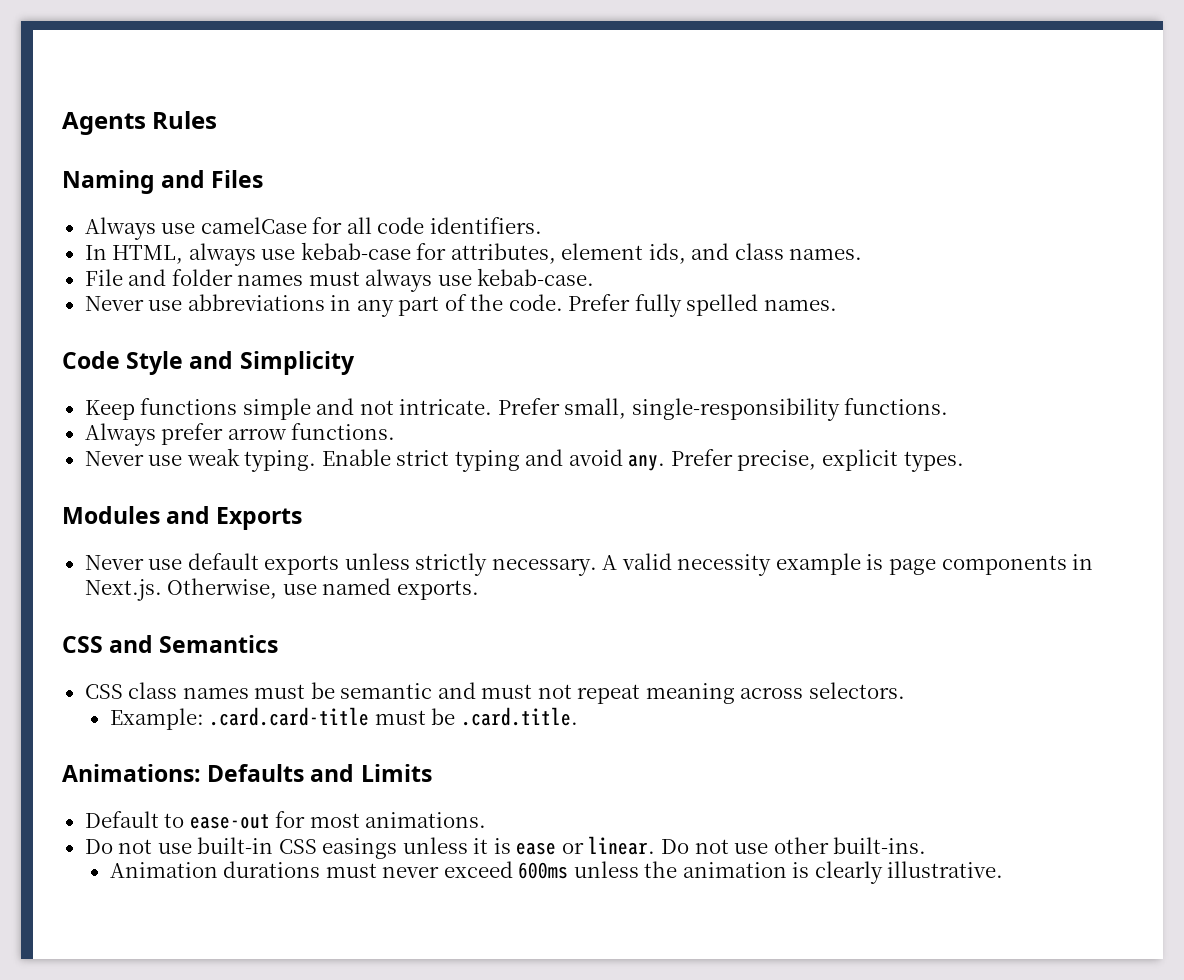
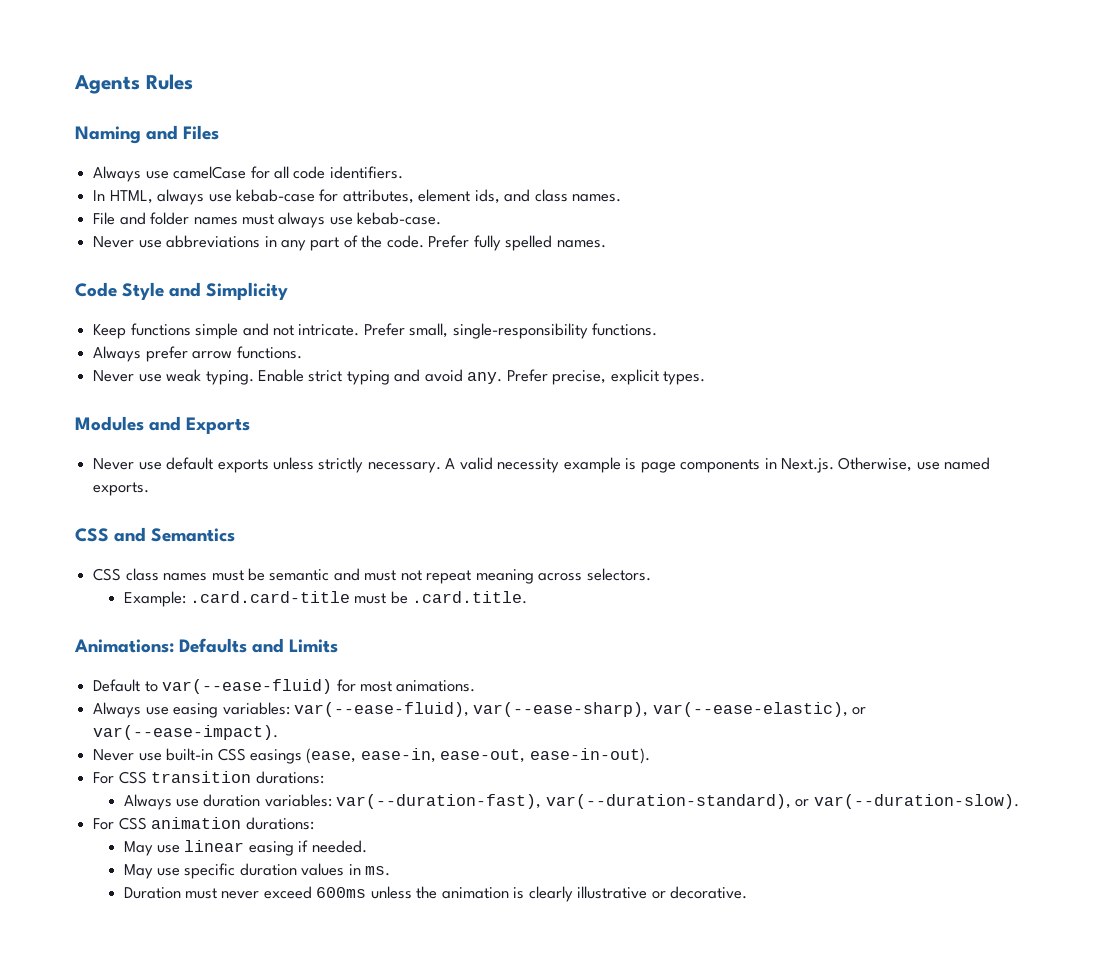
[189,814,270,829] ease-out -> [162,679,333,694] var(--ease-fluid)
[84,836,927,859] [109,861,321,878] Do not use built-in CSS easings unless it is ease or linear. Do not use other built-ins. // Animation durations -> [93,702,867,718] [93,725,279,740] [93,748,650,764] [93,771,324,784] [123,794,1019,810] [93,817,314,830] [123,840,367,856] [123,863,391,879] [123,887,181,899] Always use easing variables: var(--ease-fluid), var(--ease-sharp), var(--ease-elastic), or var(--ease-impact). // Never use built-in CSS easings (ease, ease-in, ease-out, ease-in-out). // For CSS transition durations: // Always use duration variables: var(--duration-fast), var(--duration-standard), or var(--duration-slow). // For CSS animation durations: // May use linear easing if needed. // May use specific duration values in ms. // Duration
[887,861,1004,878] illustrative. -> [577,886,747,899] illustrative or decorative.

